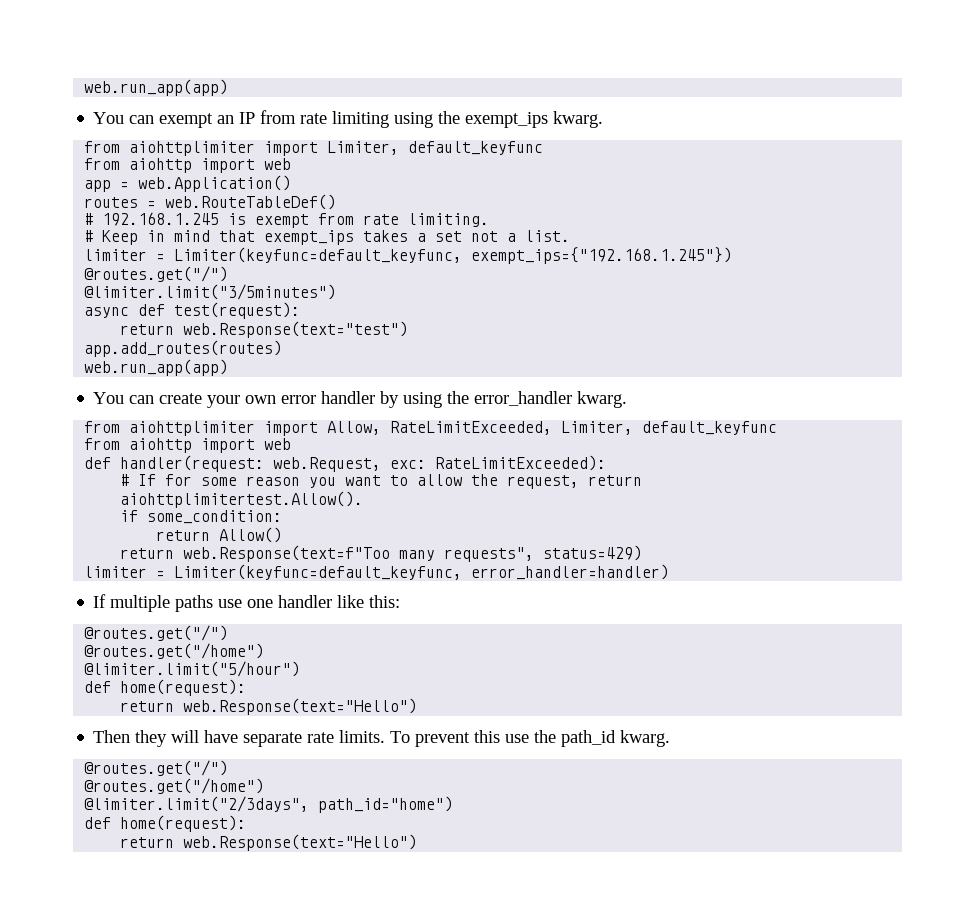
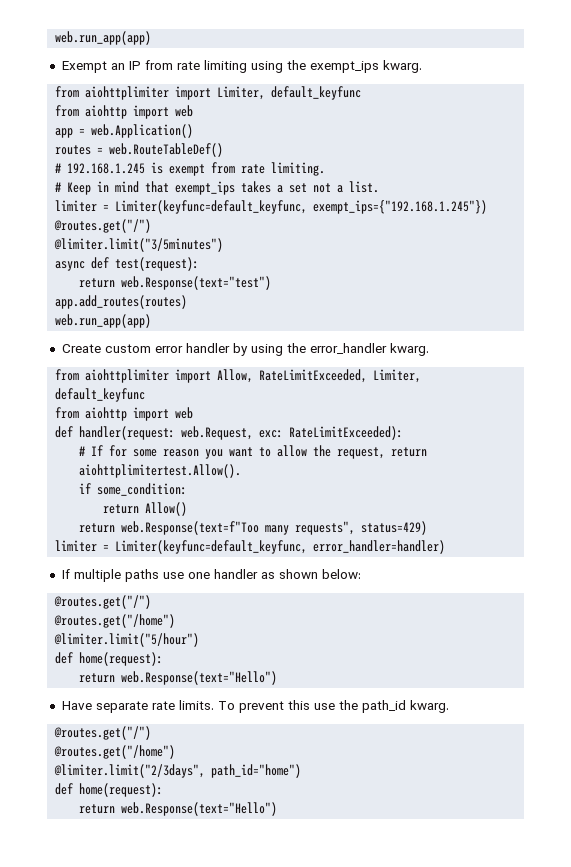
[84,79,229,96] [93,112,214,128] web.run_app(app) // You can exempt -> [55,31,152,45] [61,61,107,73] web.run_app(app) // Exempt
[93,392,277,408] You can create your own -> [61,344,151,353] Create custom
[337,595,401,608] like this: -> [260,569,361,579] as shown below:
[93,730,239,747] Then they will have -> [61,701,92,710] Have

